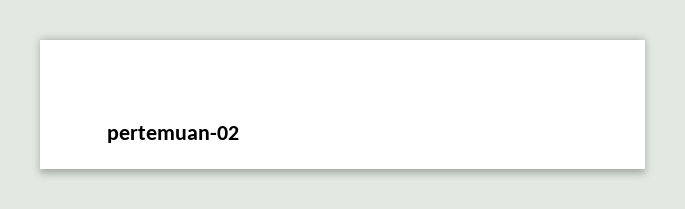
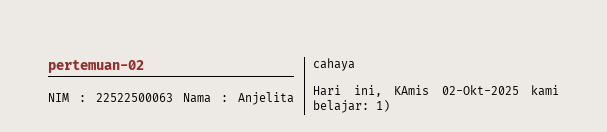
(239, 134) none -> [48,92,294,105] [313,58,355,71] [313,85,559,97] [313,100,390,113] // NIM : 22522500063 Nama : Anjelita cahaya // Hari ini, KAmis 02-Okt-2025 kami belajar: 1)

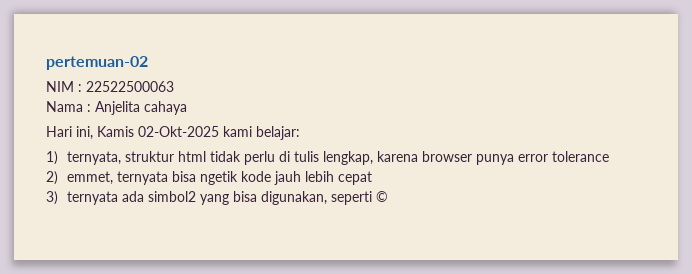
(173, 97) none -> (174, 86) //
[394,85,429,95] KAmis -> [97,126,134,137] Kamis
[376,100,390,112] 1) -> [46,151,610,165] [46,171,373,185] [46,191,389,205] // 1) ternyata, struktur html tidak perlu di tulis lengkap, karena browser punya error tolerance // 2) emmet, ternyata bisa ngetik kode jauh lebih cepat // 3) ternyata ada simbol2 yang bisa digunakan, seperti ©

